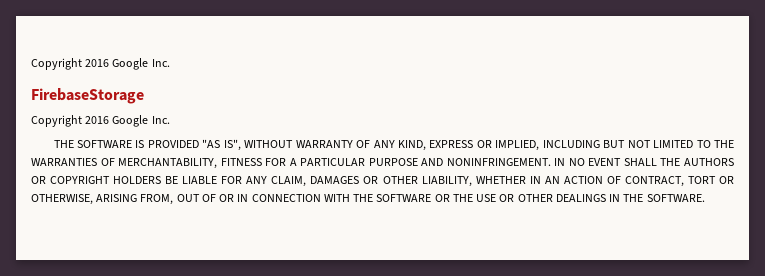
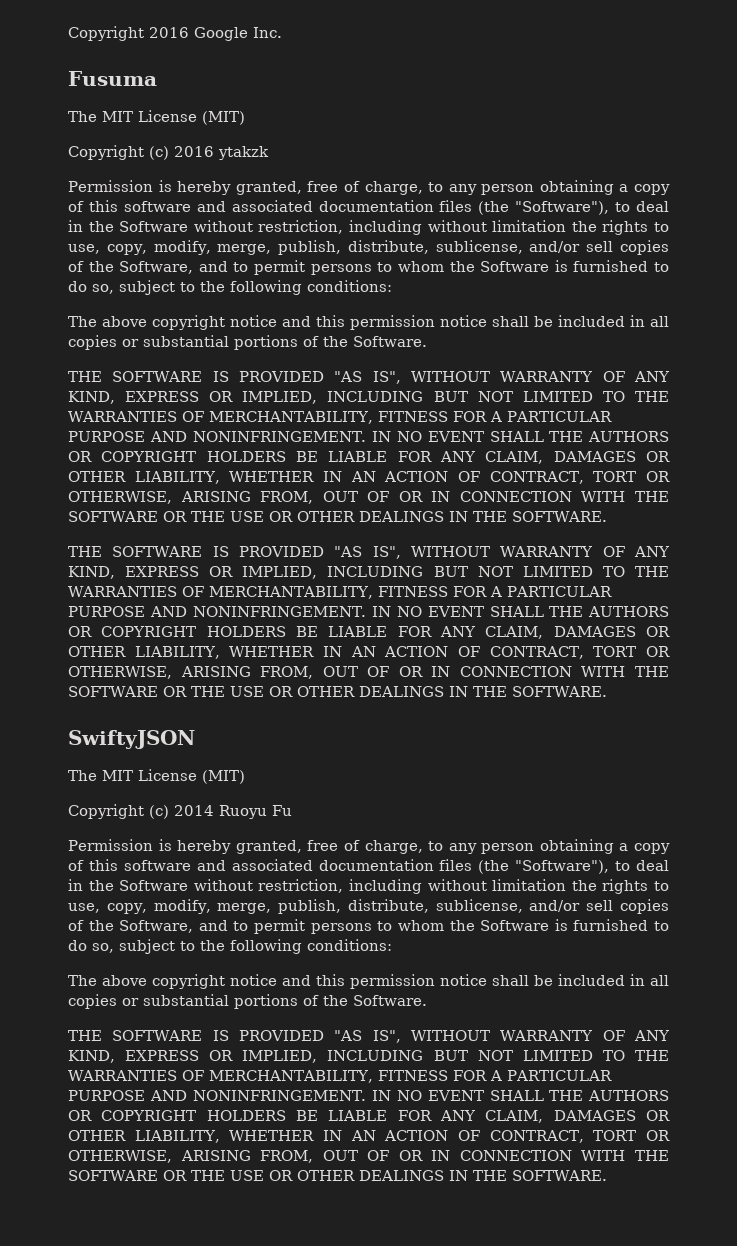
[31,58,170,70] [31,88,144,104] [31,115,170,127] Copyright 2016 Google Inc. // FirebaseStorage // Copyright 2016 Google Inc. -> [68,26,282,41] [68,71,157,86] [68,110,245,125] [68,145,269,160] [68,180,670,195] [68,200,669,215] [68,220,670,235] [68,240,669,255] [68,260,670,275] [68,280,392,295] [68,315,669,330] [68,335,427,350] Copyright 2016 Google Inc. // Fusuma // The MIT License (MIT) // Copyright (c) 2016 ytakzk // Permission is hereby granted, free of charge, to any person obtaining a copy of this software and associated documentation files (the "Software"), to deal in the Software without restriction, including without limitation the rights to use, copy, modify, merge, publish, distribute, sublicense, and/or sell copies of the Software, and to permit persons to whom the Software is furnished to do so, subject to the following conditions: // The above copyright notice and this permission notice shall be included in all copies or substantial portions of the Software.
(705, 198) none -> [68,546,670,559] [68,566,669,579] [68,586,612,599] [68,606,669,617] [68,626,670,639] [68,646,671,659] [68,666,669,679] [68,686,607,697] [68,730,195,749] [68,769,245,784] [68,804,292,819] [68,839,670,854] [68,859,669,874] [68,879,670,894] [68,899,669,914] [68,919,670,934] [68,939,392,954] [68,974,669,989] [68,994,427,1009] [68,1030,670,1043] [68,1050,669,1063] [68,1070,612,1083] [68,1090,669,1101] [68,1110,670,1123] [68,1130,671,1143] [68,1150,669,1163] [68,1170,607,1181] // THE SOFTWARE IS PROVIDED "AS IS", WITHOUT WARRANTY OF ANY KIND, EXPRESS OR IMPLIED, INCLUDING BUT NOT LIMITED TO THE WARRANTIES OF MERCHANTABILITY, FITNESS FOR A PARTICULAR PURPOSE AND NONINFRINGEMENT. IN NO EVENT SHALL THE AUTHORS OR COPYRIGHT HOLDERS BE LIABLE FOR ANY CLAIM, DAMAGES OR OTHER LIABILITY, WHETHER IN AN ACTION OF CONTRACT, TORT OR OTHERWISE, ARISING FROM, OUT OF OR IN CONNECTION WITH THE SOFTWARE OR THE USE OR OTHER DEALINGS IN THE SOFTWARE. // SwiftyJSON // The MIT License (MIT) // Copyright (c) 2014 Ruoyu Fu // Permission is hereby granted, free of charge, to any person obtaining a copy of this software and associated documentation files (the "Software"), to deal in the Software without restriction, including without limitation the rights to use, copy, modify, merge, publish, distribute, sublicense, and/or sell copies of the Software, and to permit persons to whom the Software is furnished to do so, subject to the following conditions: // The above copyright notice and this permission notice shall be included in all copies or substantial portions of the Software. // THE SOFTWARE IS PROVIDED "AS IS", WITHOUT WARRANTY OF ANY KIND, EXPRESS OR IMPLIED, INCLUDING BUT NOT LIMITED TO THE WARRANTIES OF MERCHANTABILITY, FITNESS FOR A PARTICULAR PURPOSE AND NONINFRINGEMENT. IN NO EVENT SHALL THE AUTHORS OR COPYRIGHT HOLDERS BE LIABLE FOR ANY CLAIM, DAMAGES OR OTHER LIABILITY, WHETHER IN AN ACTION OF CONTRACT, TORT OR OTHERWISE, ARISING FROM, OUT OF OR IN CONNECTION WITH THE SOFTWARE OR THE USE OR OTHER DEALINGS IN THE SOFTWARE.

